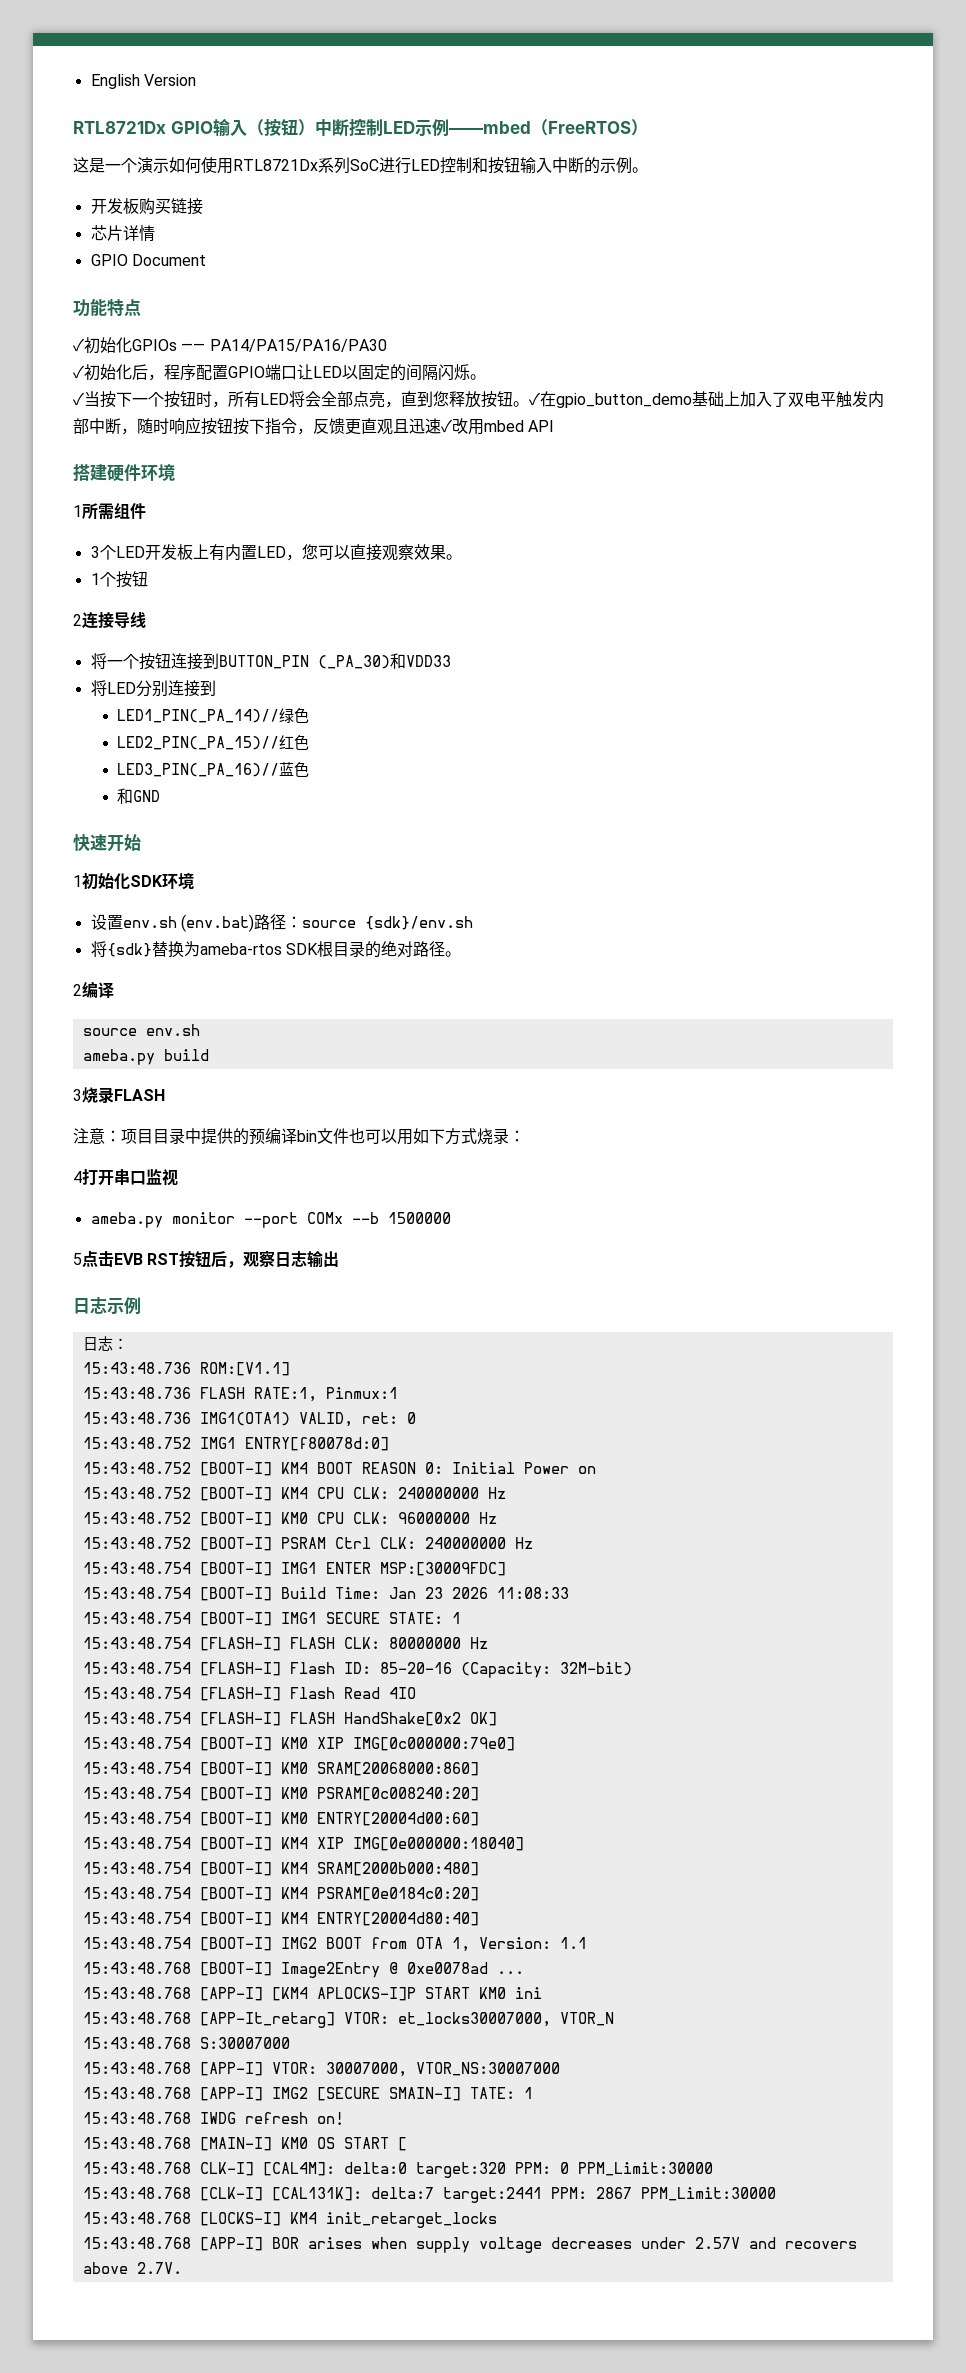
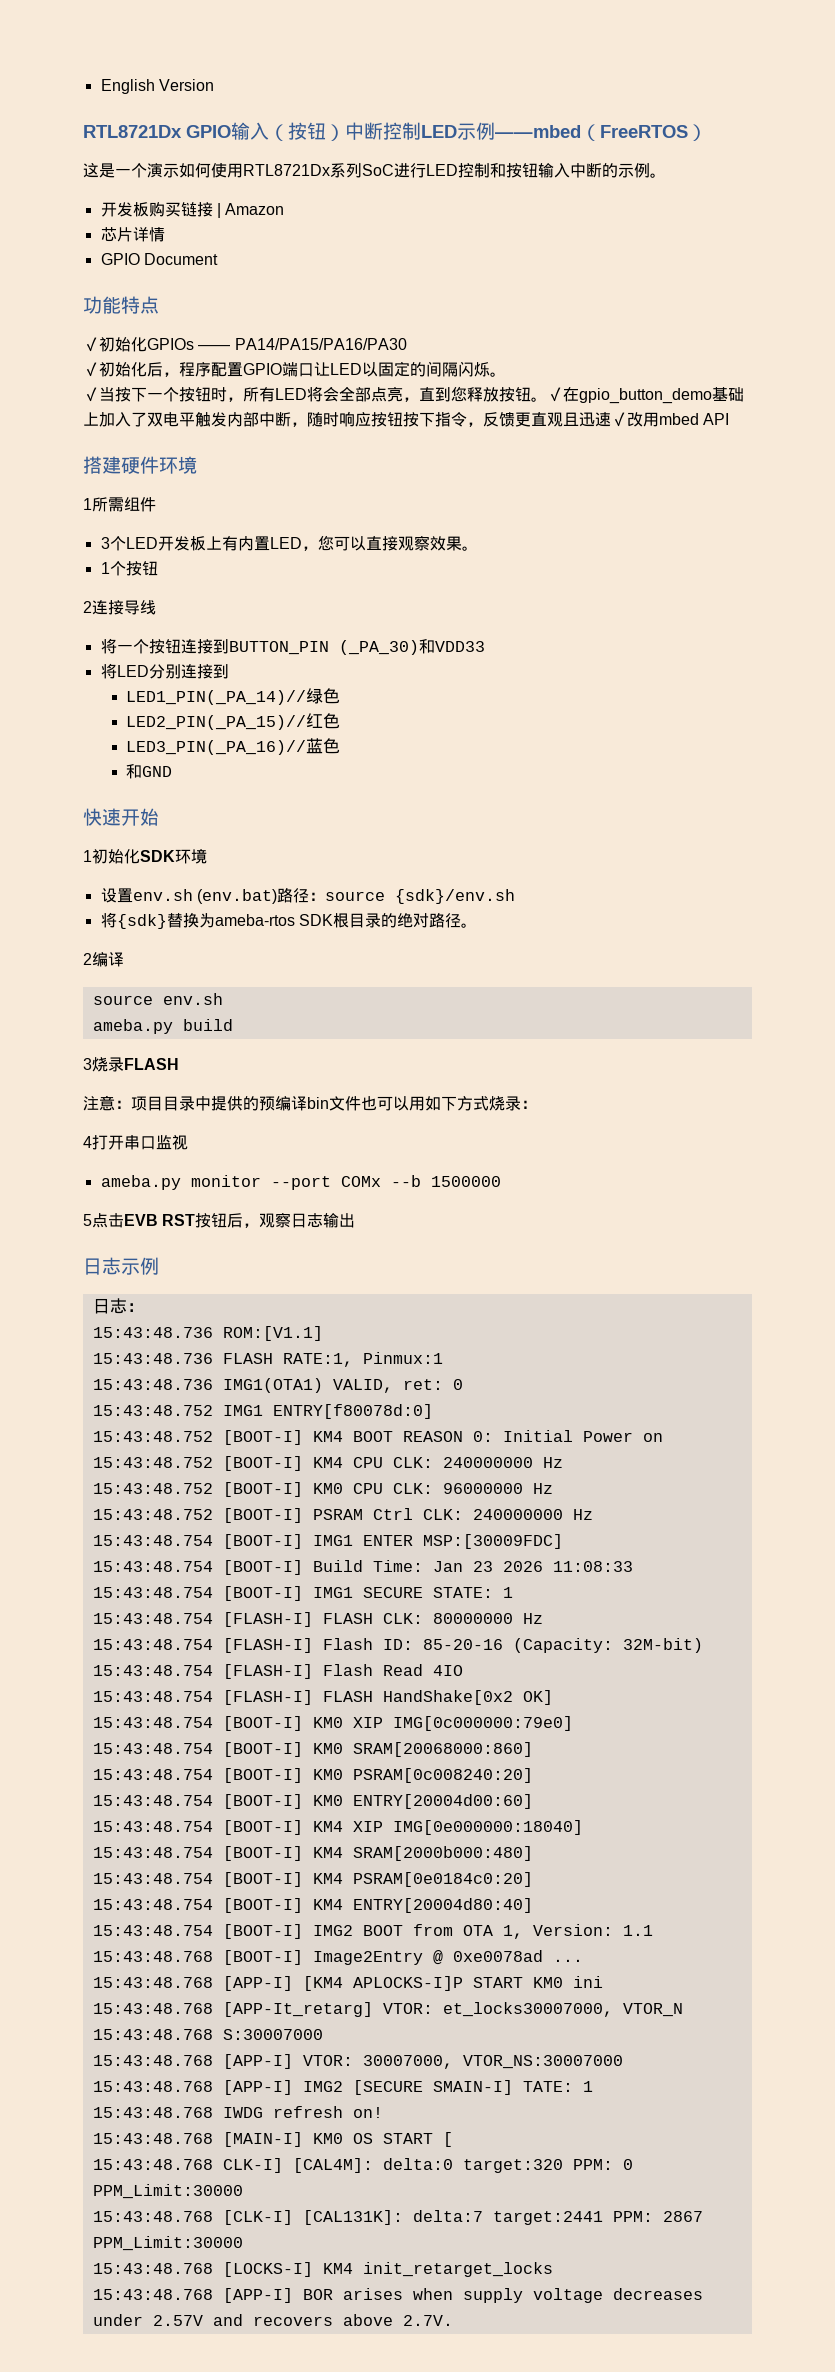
(203, 206) none -> [216,203,285,218] | Amazon

